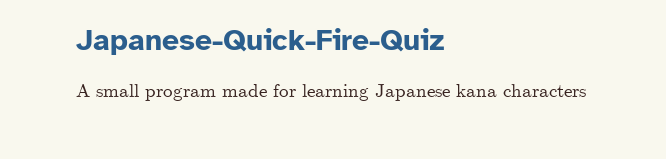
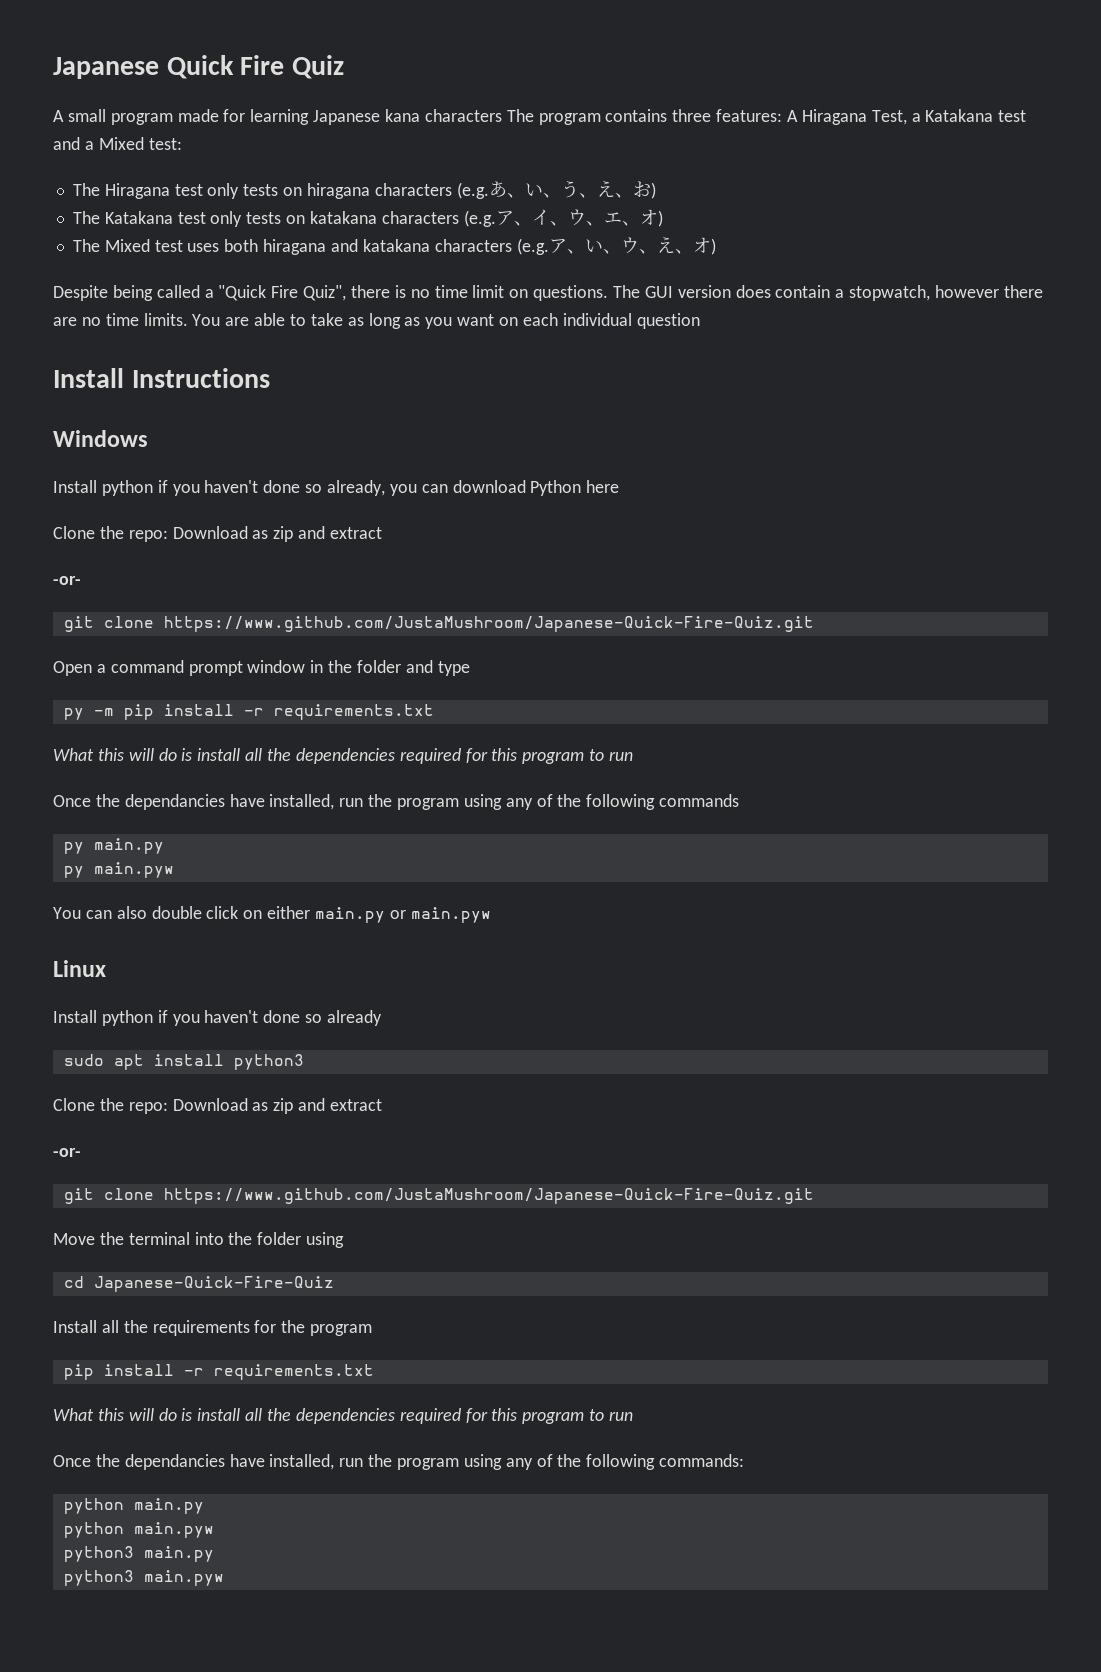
[76,28,444,55] Japanese-Quick-Fire-Quiz -> [53,55,344,79] Japanese Quick Fire Quiz
(586, 90) none -> [506,109,1027,125] [53,137,182,150] [72,180,656,199] [72,209,663,227] [72,236,716,255] [53,285,1043,301] [53,313,700,329] [53,368,270,388] [53,430,148,447] [53,480,620,496] [53,526,383,542] [53,576,81,585] [63,616,814,632] [53,660,470,676] [63,704,434,720] [53,748,634,764] [53,794,740,810] [63,838,164,854] [63,862,174,878] [53,906,491,923] [53,960,106,977] [53,1010,383,1026] [63,1054,304,1070] [53,1098,383,1114] [53,1148,81,1157] [63,1188,814,1204] [53,1232,345,1248] [63,1276,334,1292] [53,1320,373,1336] [63,1364,374,1380] [53,1408,634,1424] [53,1454,745,1470] [63,1498,204,1514] [63,1522,214,1538] [63,1546,214,1562] [63,1570,224,1586] The program contains three features: A Hiragana Test, a Katakana test and a Mixed test: // The Hiragana test only tests on hiragana characters (e.g.あ、い、う、え、お) // The Katakana test only tests on katakana characters (e.g.ア、イ、ウ、エ、オ) // The Mixed test uses both hiragana and katakana characters (e.g.ア、い、ウ、え、オ) // Despite being called a "Quick Fire Quiz", there is no time limit on questions. The GUI version does contain a stopwatch, however there are no time limits. You are able to take as long as you want on each individual question // Install Instructions // Windows // Install python if you haven't done so already, you can download Python here // Clone the repo: Download as zip and extract // -or- // git clone https://www.github.com/JustaMushroom/Japanese-Quick-Fire-Quiz.git // Open a command prompt window in the folder and type // py -m pip install -r requirements.txt // What this will do is install all the dependencies required for this program to run // Once the dependancies have installed, run the program using any of the following commands // py main.py // py main.pyw // You can also double click on either main.py or main.pyw // Linux // Install python if you haven't done so already // sudo apt install python3 // Clone the repo: Download as zip and extract // -or- // git clone https://www.github.com/JustaMushroom/Japanese-Quick-Fire-Quiz.git // Move the terminal into the folder using // cd Japanese-Quick-Fire-Quiz // Install all the requirements for the program // pip install -r requirements.txt // What this will do is install all the dependencies required for this program to run // Once the dependancies have installed, run the program using any of the following commands: // python main.py // python main.pyw // python3 main.py // python3 main.pyw

